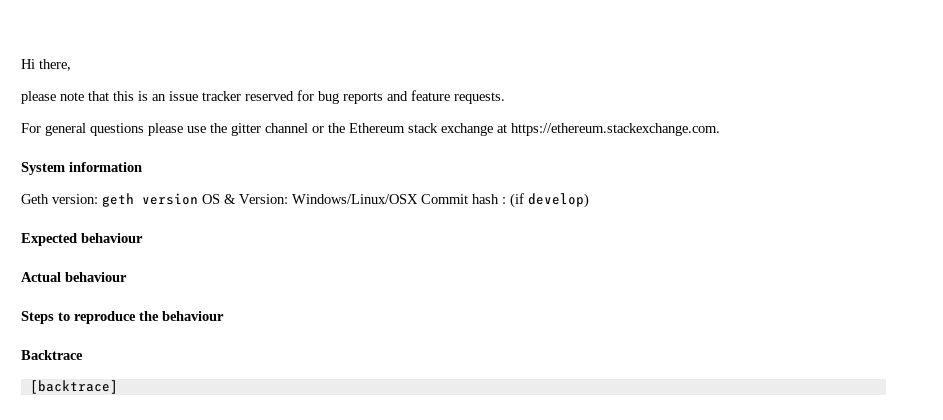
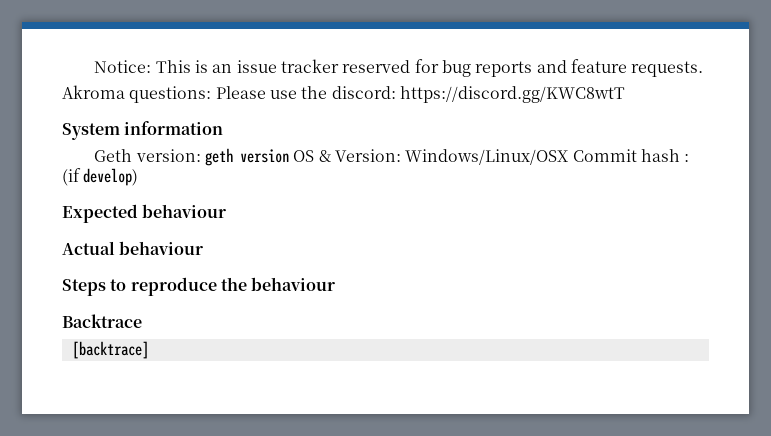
[21,59,71,71] [21,91,134,104] Hi there, // please note that this -> [94,60,191,73] Notice: This
[21,123,720,136] For general questions please use the gitter channel or the Ethereum stack exchange at https://ethereum.stackexchange.com. -> [62,85,625,103] Akroma questions: Please use the discord: https://discord.gg/KWC8wtT

